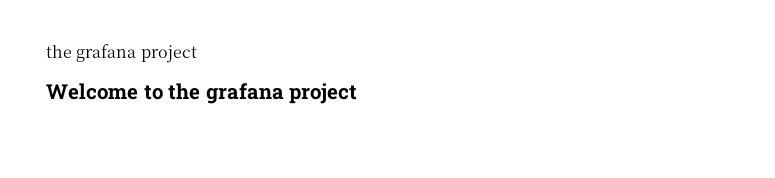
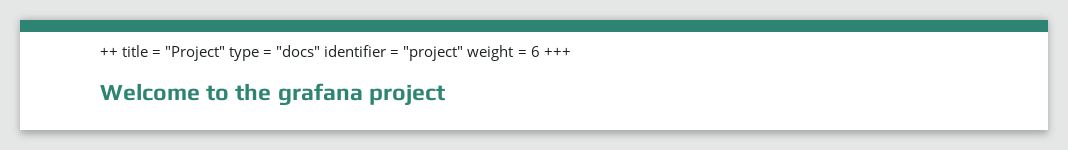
[46,44,197,63] the grafana project -> [100,45,571,61] ++ title = "Project" type = "docs" identifier = "project" weight = 6 +++

